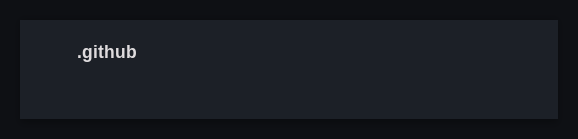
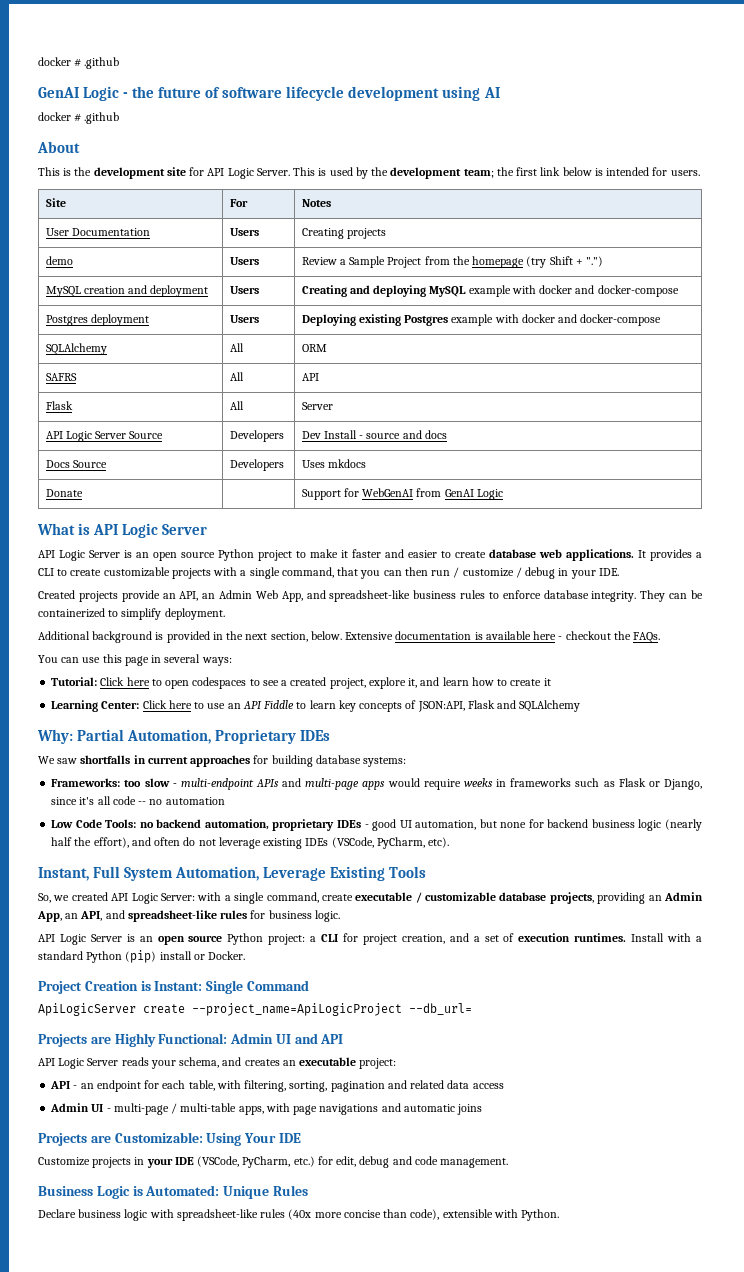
[77,45,137,62] .github -> [38,57,120,69] [38,86,500,101] [38,112,120,124] [37,141,80,153] [38,167,700,179] [45,198,66,207] [229,199,248,207] [301,199,331,207] [45,228,150,236] [229,228,259,236] [301,228,386,239] [45,256,73,265] [229,257,259,265] [301,256,604,268] [45,285,209,297] [229,286,259,294] [301,285,679,297] [45,314,149,326] [229,315,259,323] [301,314,662,326] [45,343,107,355] [229,343,244,352] [301,344,327,352] [45,373,77,381] [229,372,244,381] [301,373,319,381] [45,401,73,410] [229,401,244,410] [301,402,333,410] [45,431,164,442] [229,430,284,442] [301,430,447,439] [45,460,107,468] [229,459,284,471] [301,459,366,468] [45,489,83,497] [301,488,503,500] [37,523,208,538] [38,549,702,561] [38,567,619,579] [38,590,704,602] [38,608,225,620] [38,631,661,643] [38,654,232,666] [51,677,551,689] [51,700,581,712] [37,729,331,744] [38,755,407,767] [51,778,702,790] [51,796,225,805] [51,819,702,831] [51,837,450,849] [38,866,427,881] [38,892,704,904] [37,910,340,922] [38,933,702,945] [38,950,246,963] [38,980,309,994] [38,1003,472,1016] [38,1033,344,1047] [38,1057,397,1069] [50,1080,504,1092] [50,1103,483,1115] [38,1132,301,1146] [38,1156,509,1168] [38,1185,308,1199] [38,1209,560,1221] docker # .github // GenAI Logic - the future of software lifecycle development using AI // docker # .github // About // This is the development site for API Logic Server. This is used by the development team; the first link below is intended for users. // Site | For | Notes // User Documentation | Users | Creating projects // demo | Users | Review a Sample Project from the homepage (try Shift + ".") // MySQL creation and deployment | Users | Creating and deploying MySQL example with docker and docker-compose // Postgres deployment | Users | Deploying existing Postgres example with docker and docker-compose // SQLAlchemy | All | ORM // SAFRS | All | API // Flask | All | Server // API Logic Server Source | Developers | Dev Install - source and docs // Docs Source | Developers | Uses mkdocs // Donate | | Support for WebGenAI from GenAI Logic // What is API Logic Server // API Logic Server is an open source Python project to make it faster and easier to create database web applications. It provides a CLI to create customizable projects with a single command, that you can then run / customize / debug in your IDE. // Created projects provide an API, an Admin Web App, and spreadsheet-like business rules to enforce database integrity. They can be containerized to simplify deployment. // Additional background is provided in the next section, below. Extensive documentation is available here - checkout the FAQs. // You can use this page in several ways: // Tutorial: Click here to open codespaces to see a created project, explore it, and learn how to create it // Learning Center: Click here to use an API Fiddle to learn key concepts of JSON:API, Flask and SQLAlchemy // Why: Partial Automation, Proprietary IDEs // We saw shortfalls in current approaches for building database systems: // Frameworks: too slow - multi-endpoint APIs and multi-page apps would require weeks in frameworks such as Flask or Django, since it's all code -- no automation // Low Code Tools: no backend automation, proprietary IDEs - good UI automation, but none for backend business logic (nearly half the effort), and often do not leverage existing IDEs (VSCode, PyCharm, etc). // Instant, Full System Automation, Leverage Existing Tools // So, we created API Logic Server: with a single command, create executable / customizable database projects, providing an Admin App, an API, and spreadsheet-like rules for business logic. // API Logic Server is an open source Python project: a CLI for project creation, and a set of execution runtimes. Install with a standard Python (pip) install or Docker. // Project Creation is Instant: Single Command // ApiLogicServer create --project_name=ApiLogicProject --db_url= // Projects are Highly Functional: Admin UI and API // API Logic Server reads your schema, and creates an executable project: // API - an endpoint for each table, with filtering, sorting, pagination and related data access // Admin UI - multi-page / multi-table apps, with page navigations and automatic joins // Projects are Customizable: Using Your IDE // Customize projects in your IDE (VSCode, PyCharm, etc.) for edit, debug and code management. // Business Logic is Automated: Unique Rules // Declare business logic with spreadsheet-like rules (40x more concise than code), extensible with Python.

